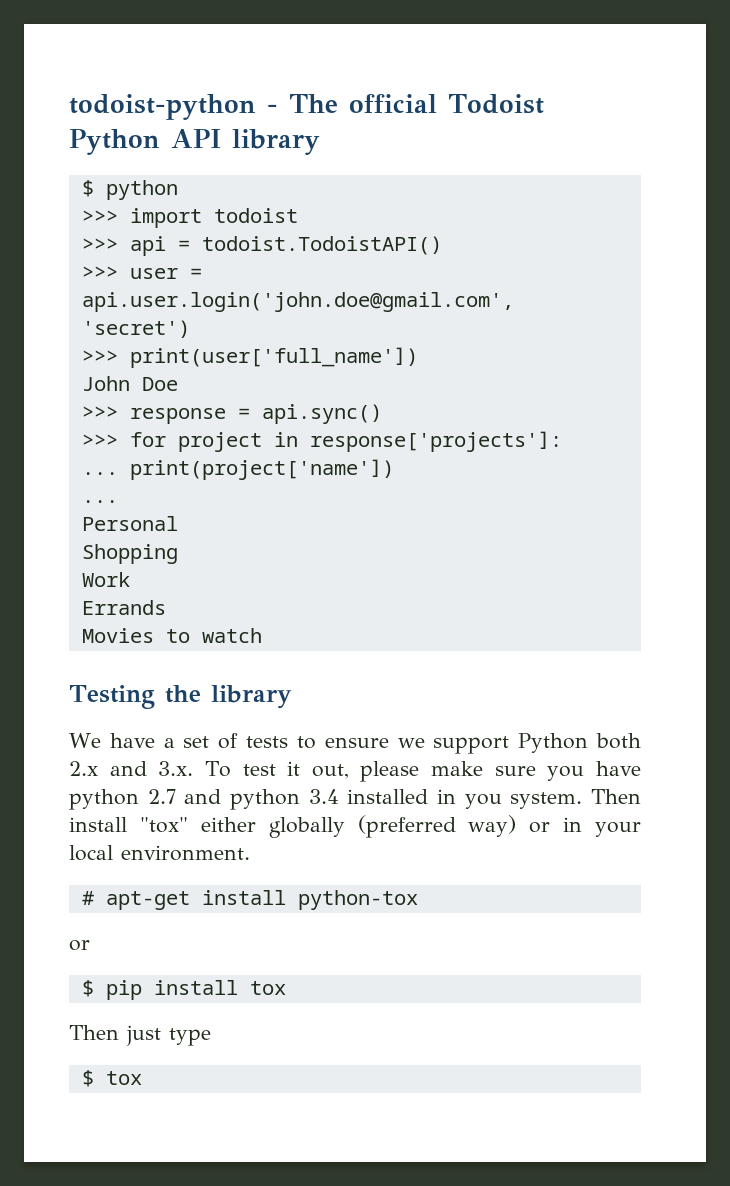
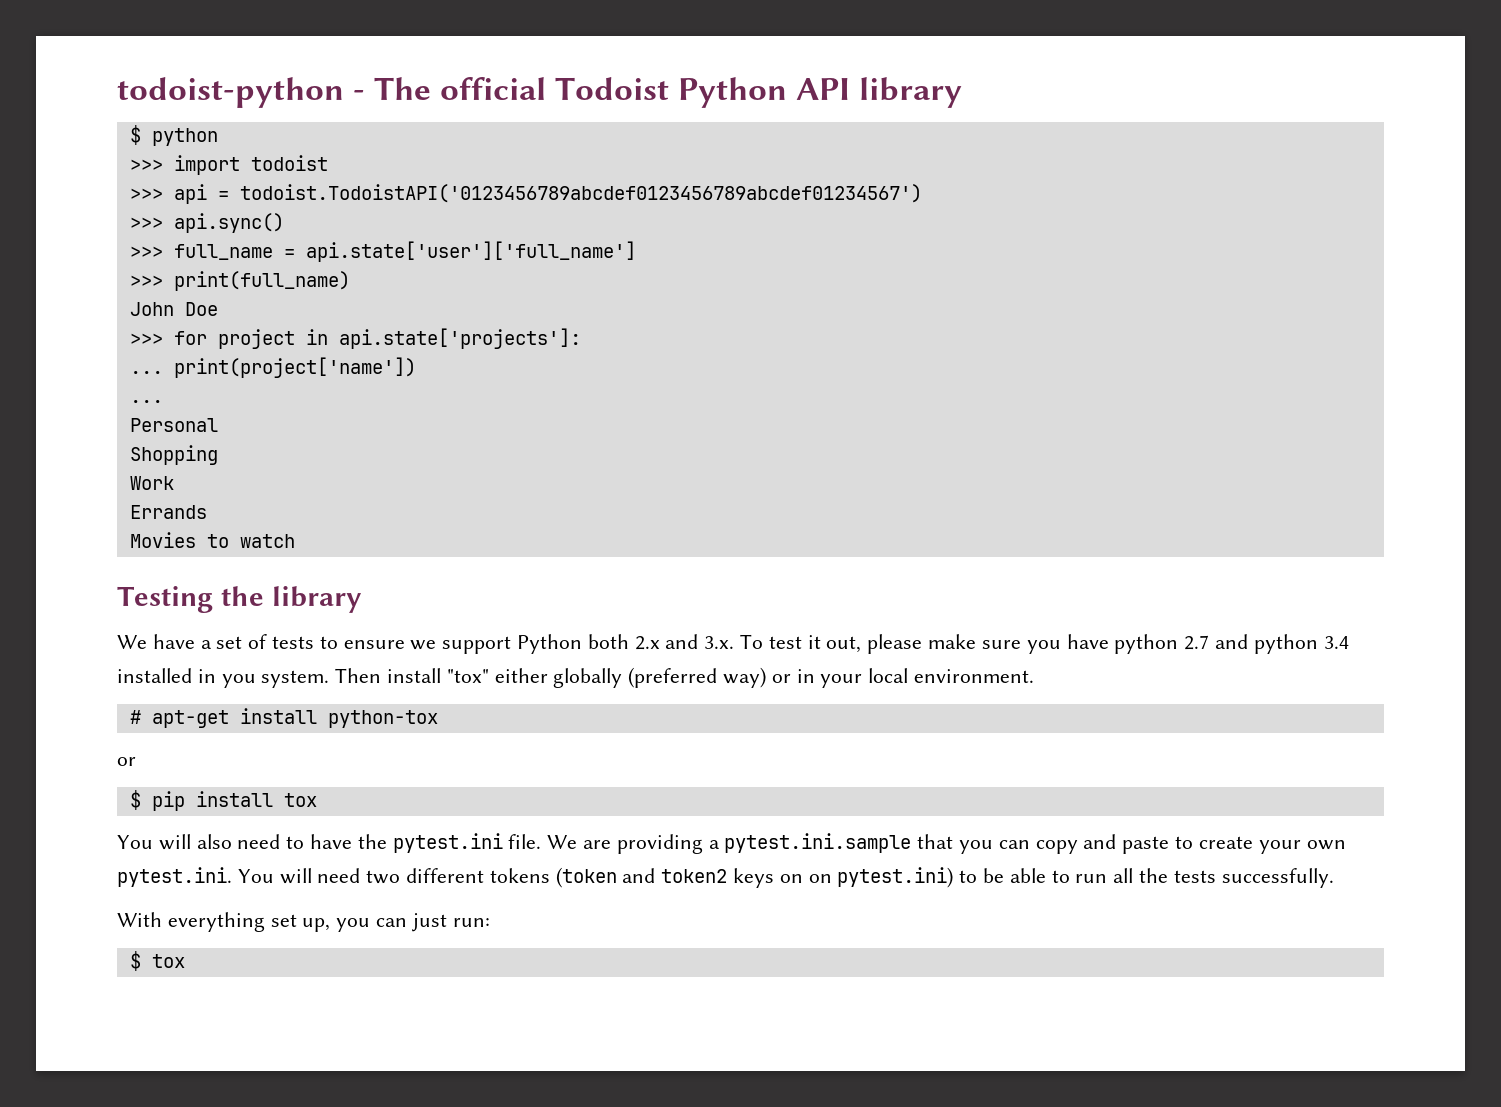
[201,236,442,255] [81,266,202,279] [81,292,514,312] [81,320,190,338] [81,347,418,368] [81,376,178,391] [81,404,382,424] todoist.TodoistAPI() // >>> user = api.user.login('john.doe@gmail.com', 'secret') // >>> print(user['full_name']) // John Doe // >>> response = api.sync() -> [239,184,922,203] [129,213,284,233] [129,241,636,262] [129,271,350,291] [129,302,218,316] todoist.TodoistAPI('0123456789abcdef0123456789abcdef01234567') // >>> api.sync() // >>> full_name = api.state['user']['full_name'] // >>> print(full_name) // John Doe
[309,431,562,452] response['projects']: -> [338,328,581,349] api.state['projects']:
[69,1025,211,1046] Then just type -> [117,833,1346,854] [117,867,1334,888] [117,912,490,932] You will also need to have the pytest.ini file. We are providing a pytest.ini.sample that you can copy and paste to create your own pytest.ini. You will need two different tokens (token and token2 keys on on pytest.ini) to be able to run all the tests successfully. // With everything set up, you can just run:

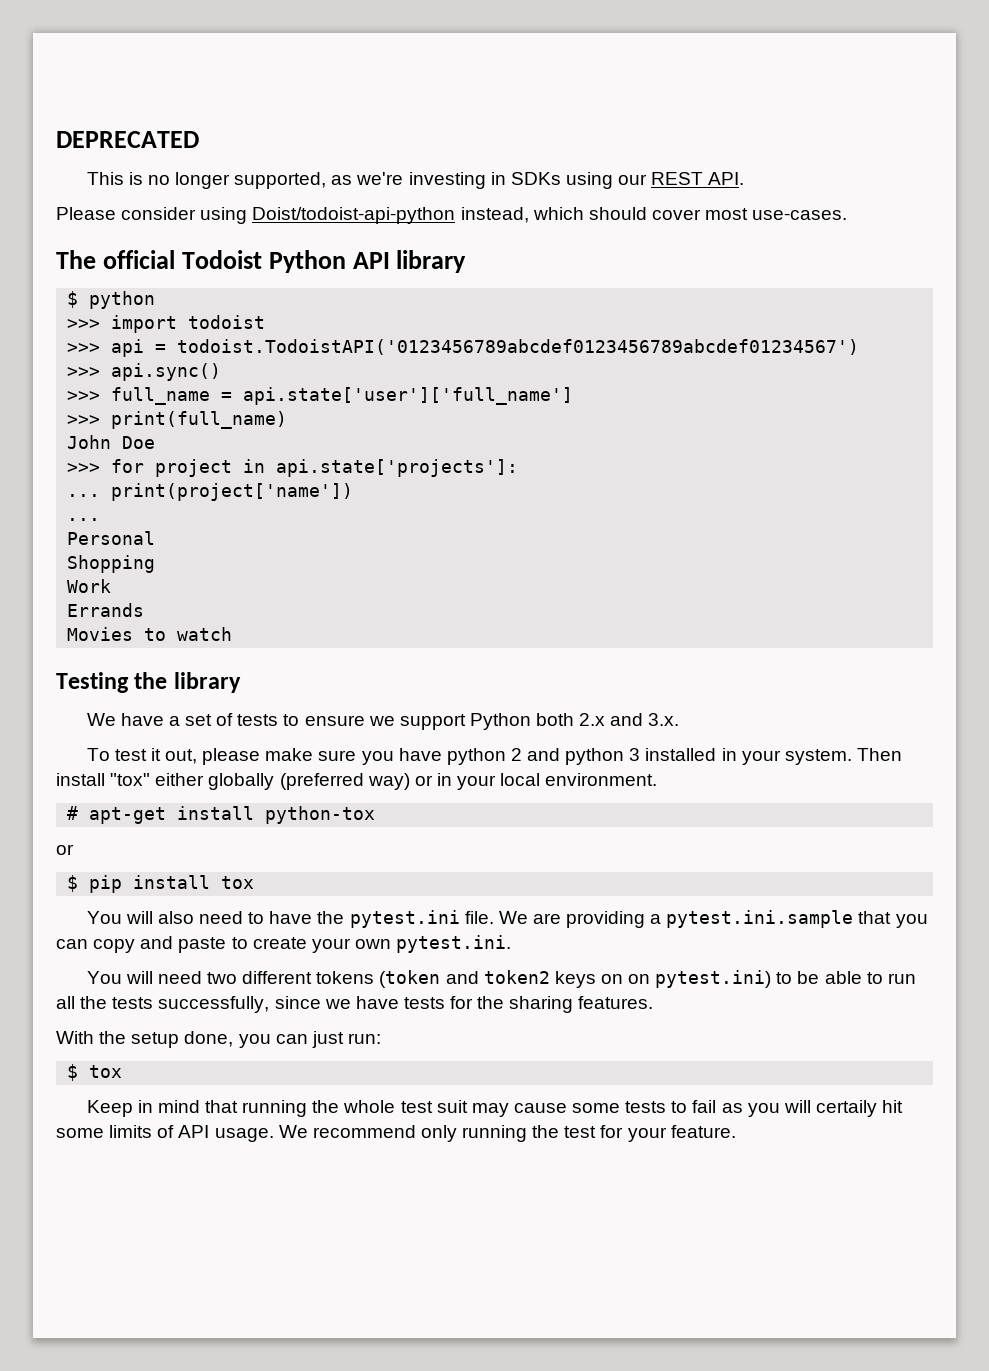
[117,77,366,108] todoist-python - -> [56,131,199,148] [86,172,745,189] [56,207,848,224] DEPRECATED // This is no longer supported, as we're investing in SDKs using our REST API. // Please consider using Doist/todoist-api-python instead, which should cover most use-cases. //
(735, 642) none -> (680, 719) //
[1184,635,1210,650] 2.7 -> [510,748,522,761] 2
[1323,636,1349,649] 3.4 -> [629,748,641,761] 3
[221,674,256,688] you -> [741,750,781,765] your
(232, 877) none -> (512, 944) //
[1221,868,1334,888] [117,912,331,932] successfully. // With everything set up, -> [158,996,654,1013] [56,1031,234,1048] successfully, since we have tests for the sharing features. // With the setup done,
(185, 961) none -> [86,1100,904,1117] [56,1125,736,1142] // Keep in mind that running the whole test suit may cause some tests to fail as you will certaily hit some limits of API usage. We recommend only running the test for your feature.

